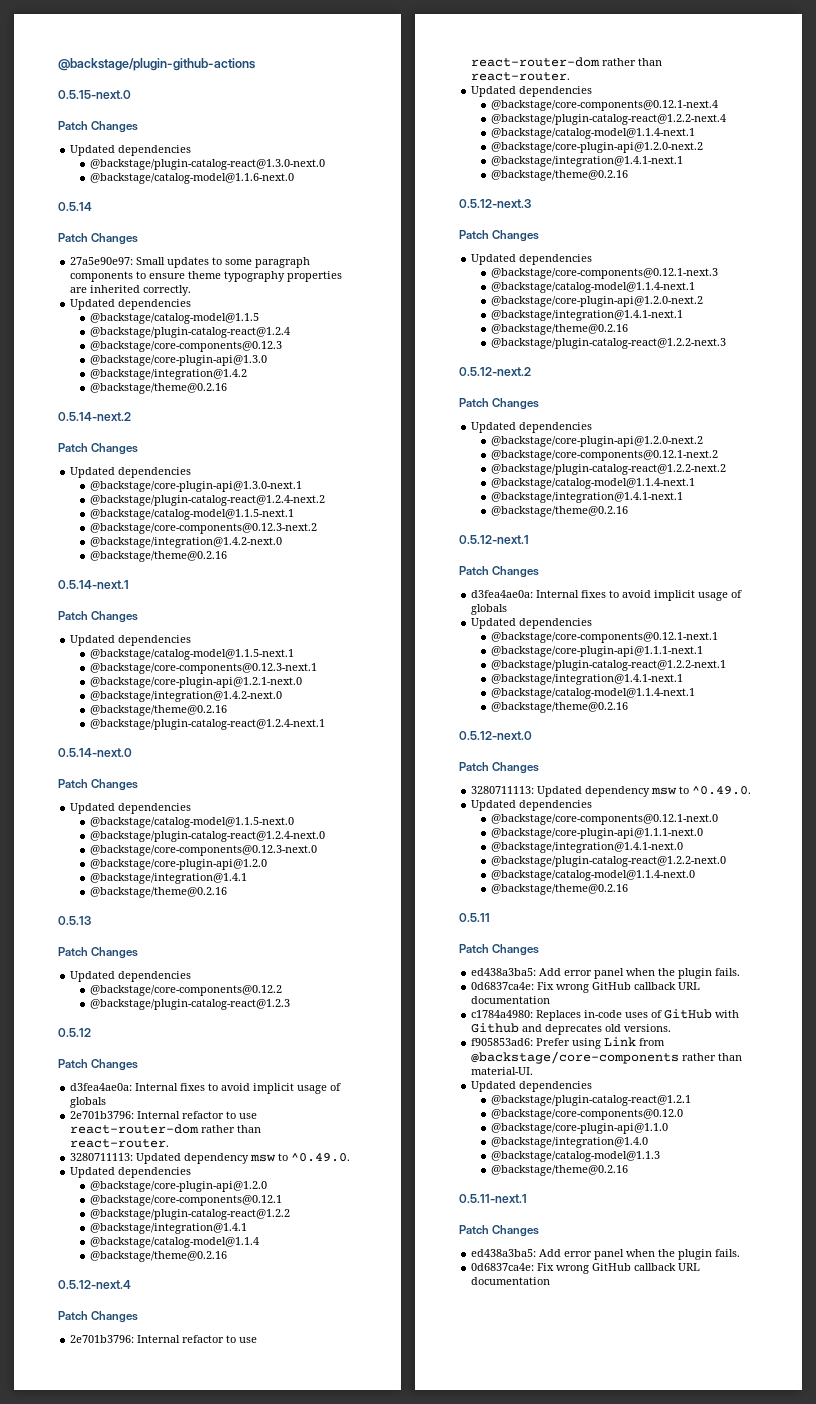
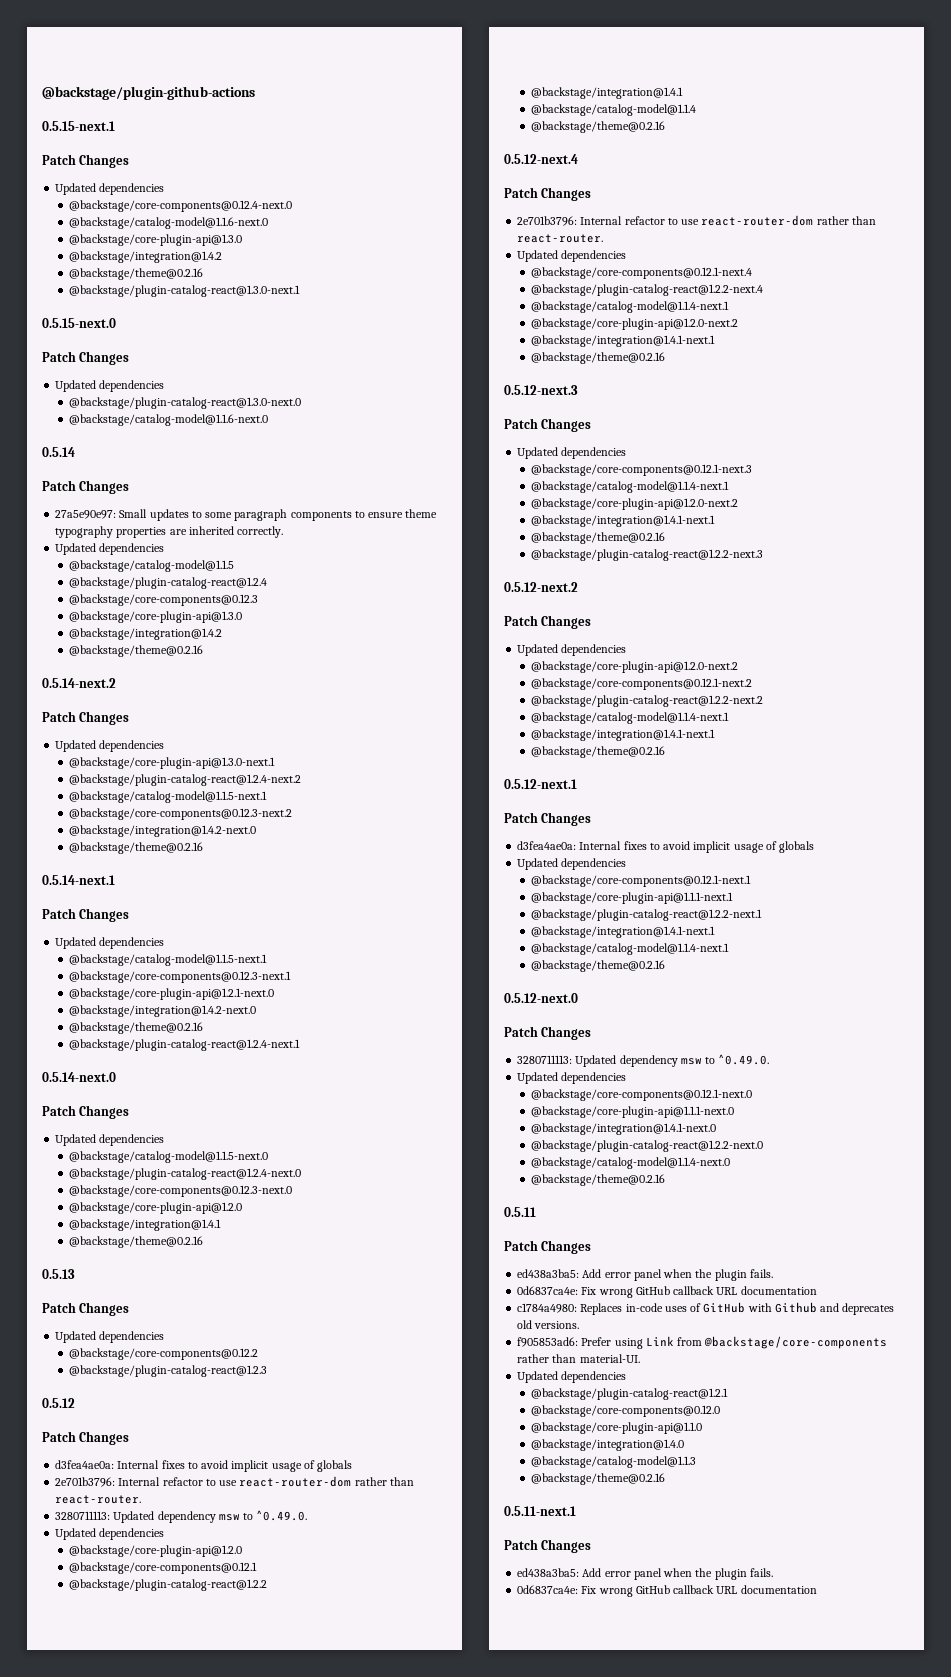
(255, 64) none -> [42,121,115,131] [42,154,130,168] [55,183,165,195] [68,200,292,212] [68,217,268,229] [68,234,242,246] [68,251,222,263] [68,268,203,280] [68,285,300,297] // 0.5.15-next.1 // Patch Changes // Updated dependencies // @backstage/core-components@0.12.4-next.0 // @backstage/catalog-model@1.1.6-next.0 // @backstage/core-plugin-api@1.3.0 // @backstage/integration@1.4.2 // @backstage/theme@0.2.16 // @backstage/plugin-catalog-react@1.3.0-next.1

